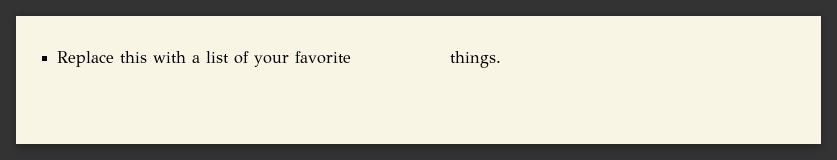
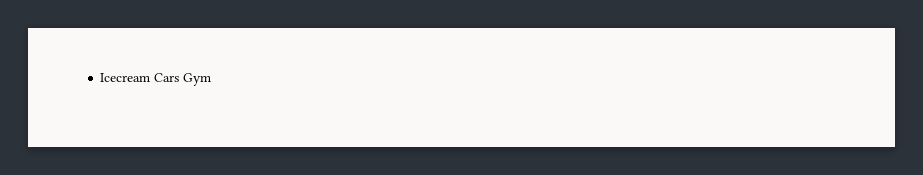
[57,51,502,68] Replace this with a list of your favorite things. -> [100,73,212,86] Icecream Cars Gym

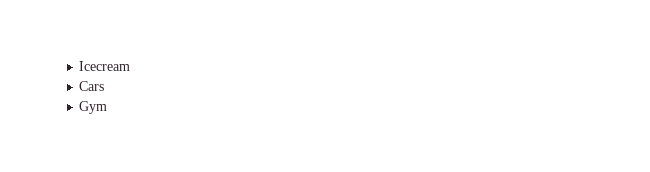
(151, 77) none -> (131, 66) //
(180, 77) none -> (105, 86) //

